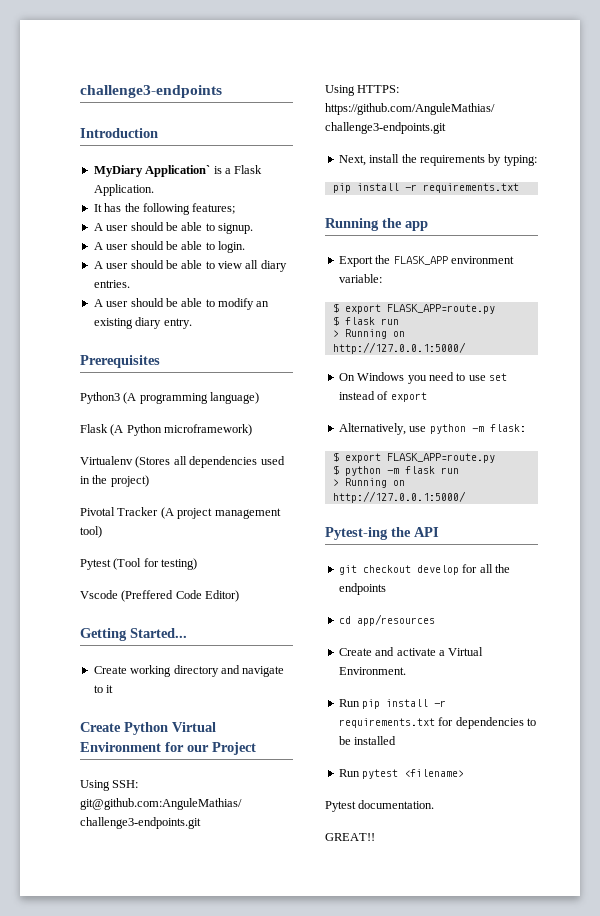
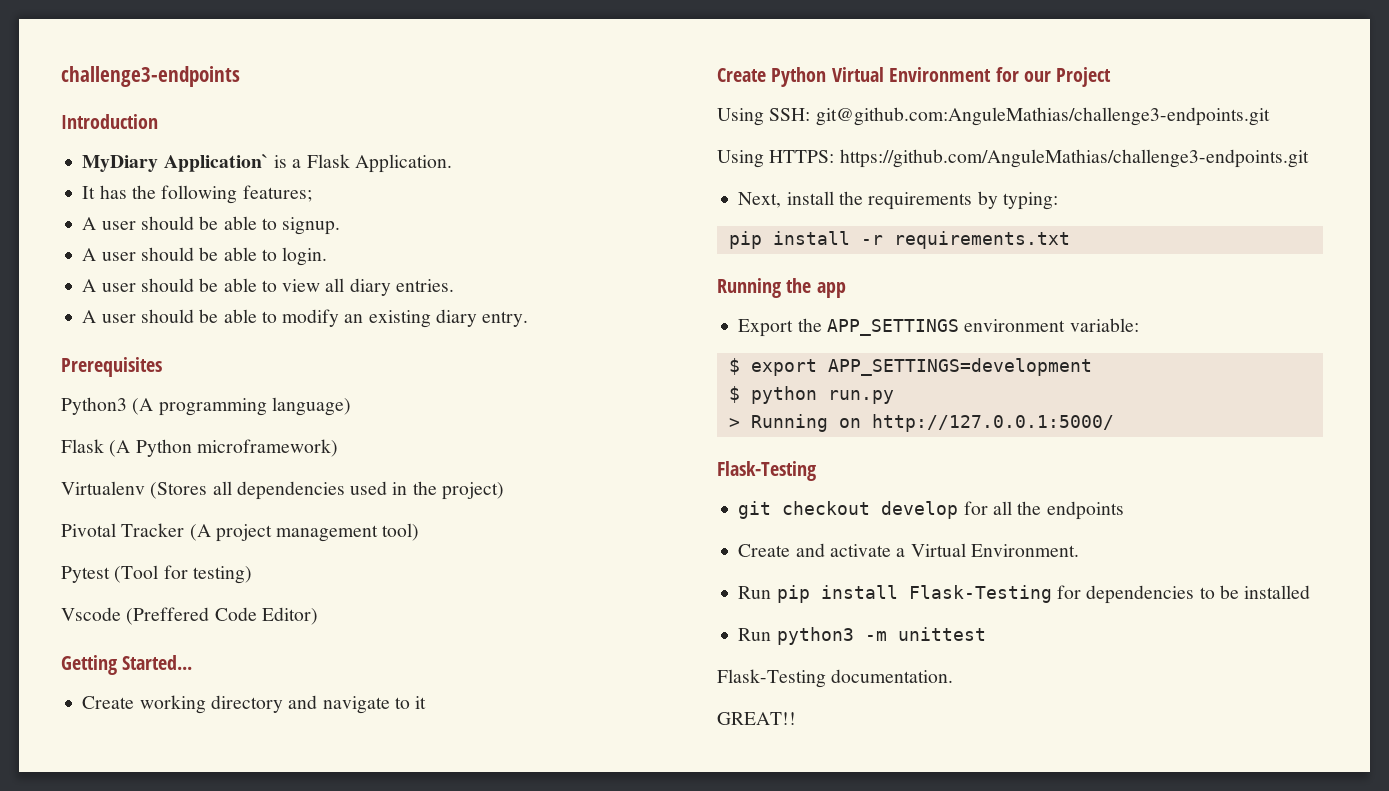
[393,256,448,265] FLASK_APP -> [826,319,959,336] APP_SETTINGS
[386,304,495,314] [332,316,399,326] [332,329,405,339] [332,342,466,354] [338,372,507,384] [338,391,427,402] [338,423,526,435] [332,452,495,463] [332,465,459,476] [332,478,405,488] [332,491,466,503] [325,527,439,540] FLASK_APP=route.py // $ flask run // > Running on http://127.0.0.1:5000/ // On Windows you need to use set instead of export // Alternatively, use python -m flask: // $ export FLASK_APP=route.py // $ python -m flask run // > Running on http://127.0.0.1:5000/ // Pytest-ing the API -> [827,358,1092,376] [728,386,894,404] [728,414,1114,432] [717,461,816,481] APP_SETTINGS=development // $ python run.py // > Running on http://127.0.0.1:5000/ // Flask-Testing
[338,614,435,626] // cd app/resources -> (1124, 510) none
[434,700,447,707] [338,718,435,728] -r requirements.txt -> [908,585,1052,603] Flask-Testing
[362,769,465,779] [325,801,356,812] pytest <filename> // Pytest -> [776,627,986,645] [717,669,826,688] python3 -m unittest // Flask-Testing

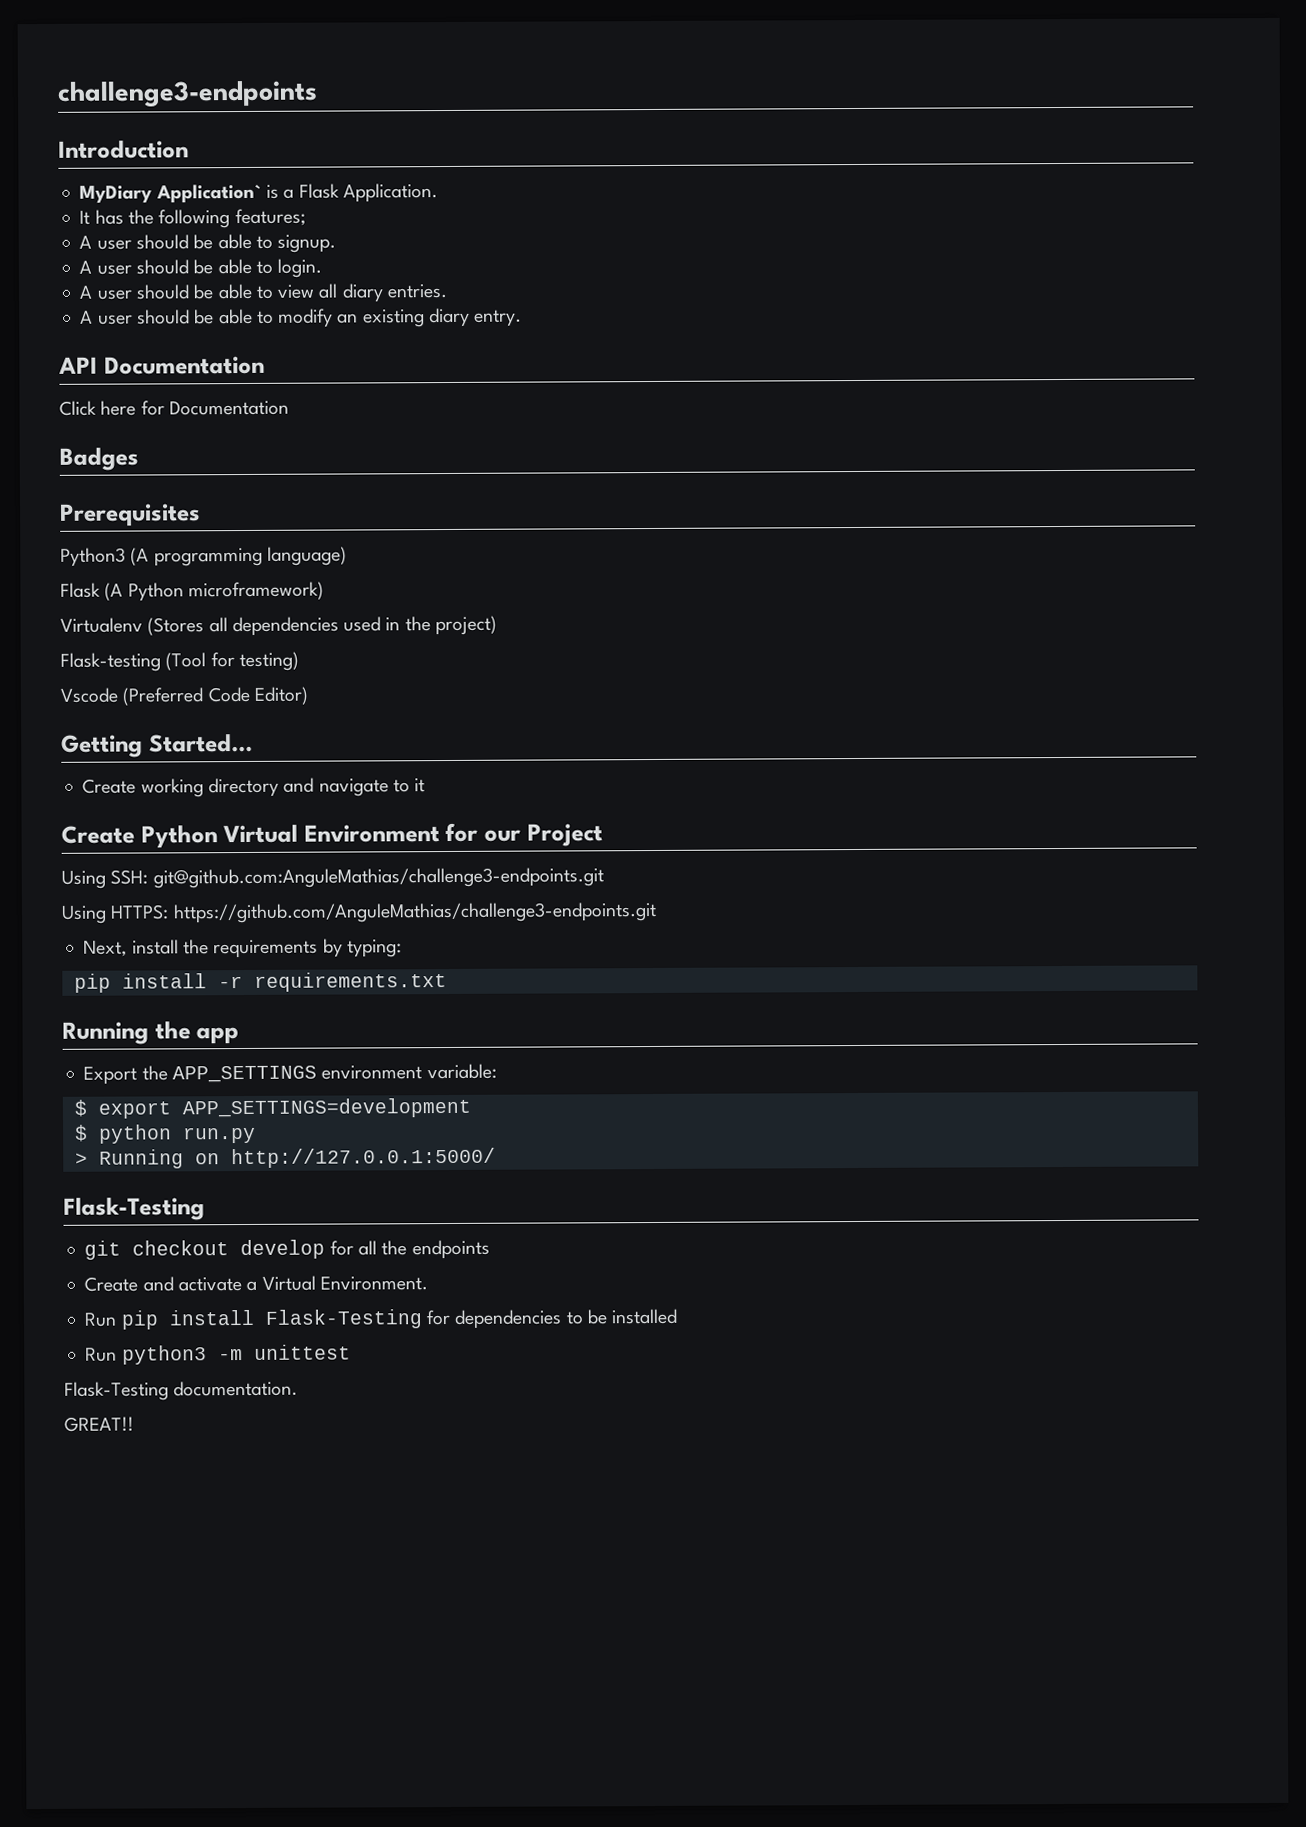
(529, 319) none -> [58,355,265,375] [59,400,289,416] [59,447,139,471] // API Documentation // Click here for Documentation // Badges
[61,523,420,542] [61,566,110,583] Pivotal Tracker (A project management tool) // Pytest -> [60,652,161,672] Flask-testing
[126,607,210,625] (Preffered -> [122,687,204,706] (Preferred

